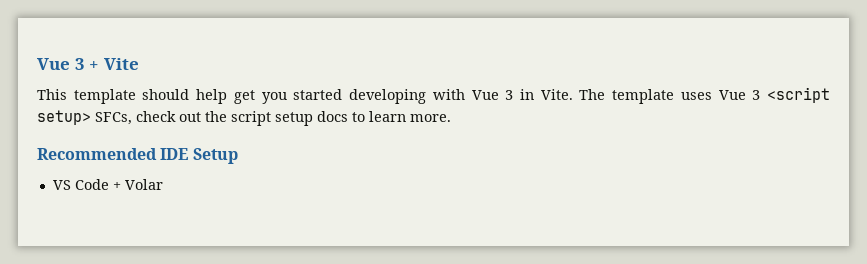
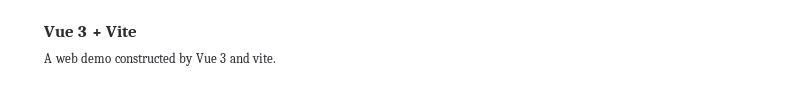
[37,87,830,104] [37,110,451,126] [37,148,238,164] [52,179,163,190] This template should help get you started developing with Vue 3 in Vite. The template uses Vue 3 <script setup> SFCs, check out the script setup docs to learn more. // Recommended IDE Setup // VS Code + Volar -> [44,52,277,66] A web demo constructed by Vue 3 and vite.

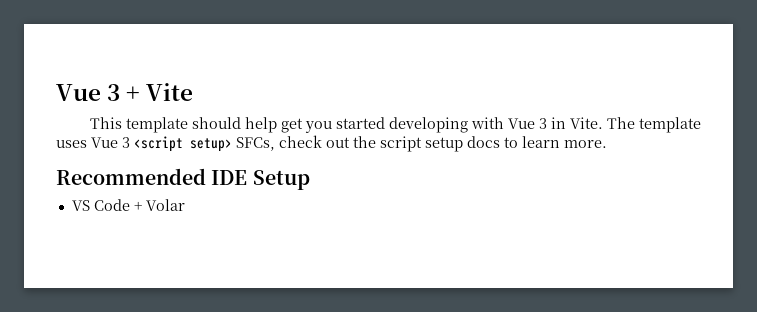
[44,52,277,66] A web demo constructed by Vue 3 and vite. -> [89,117,701,133] [56,135,607,152] [56,168,310,190] [71,199,185,211] This template should help get you started developing with Vue 3 in Vite. The template uses Vue 3 <script setup> SFCs, check out the script setup docs to learn more. // Recommended IDE Setup // VS Code + Volar

